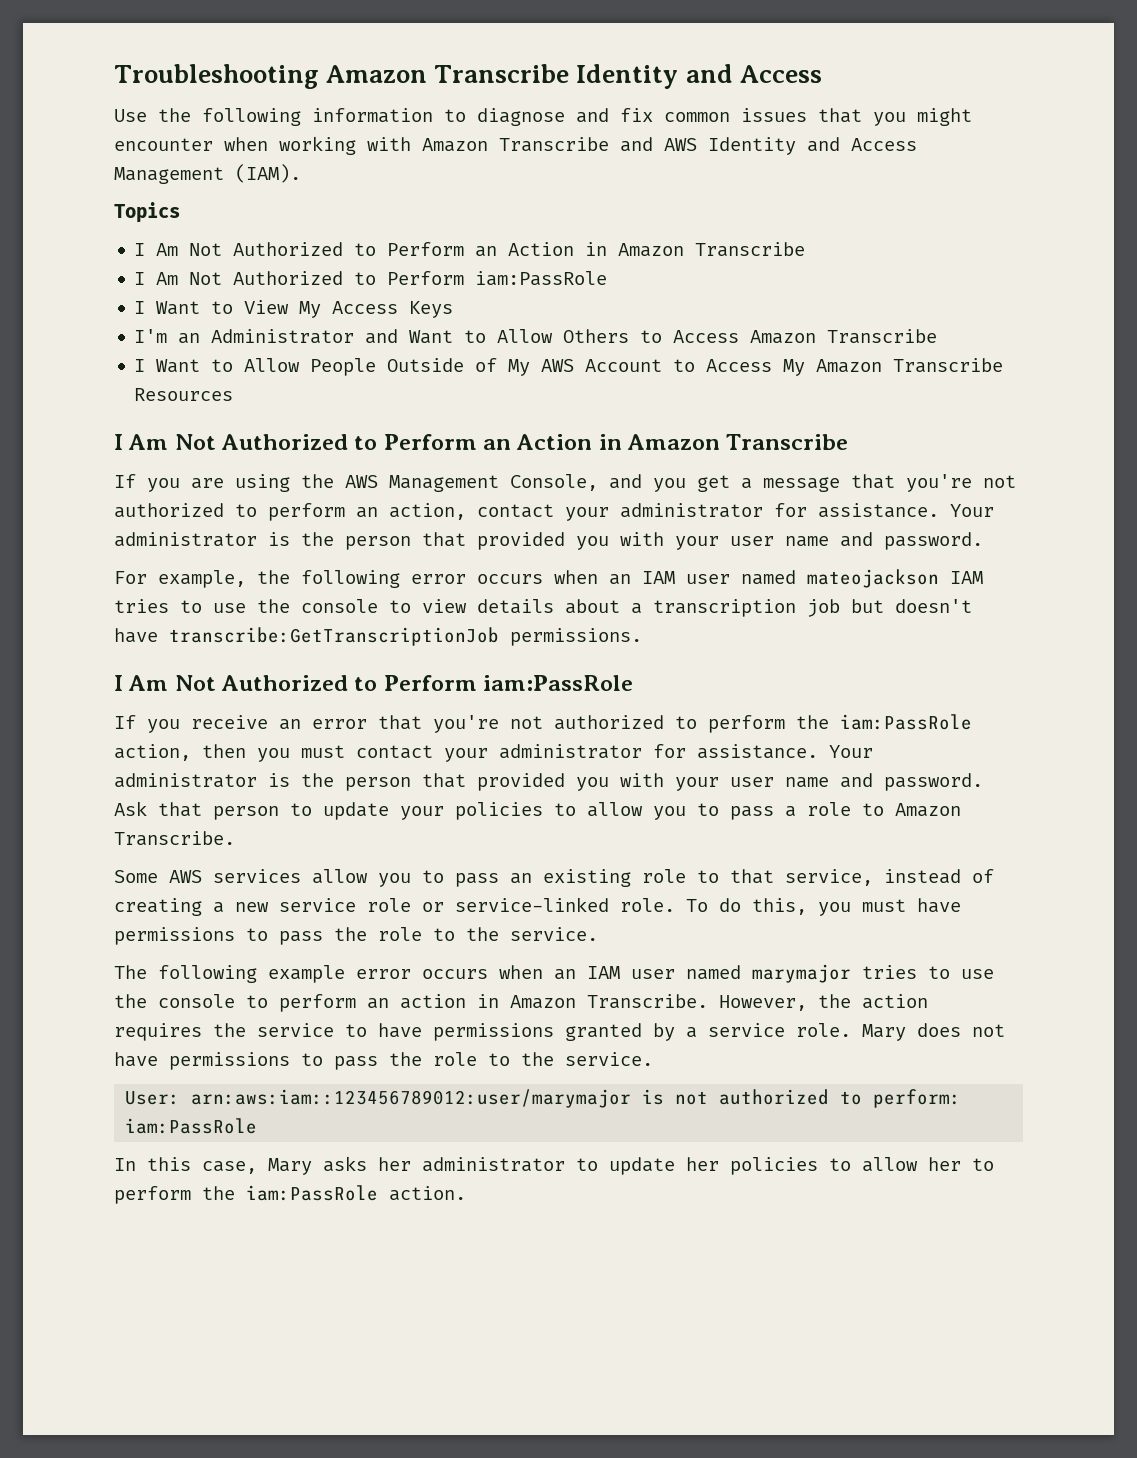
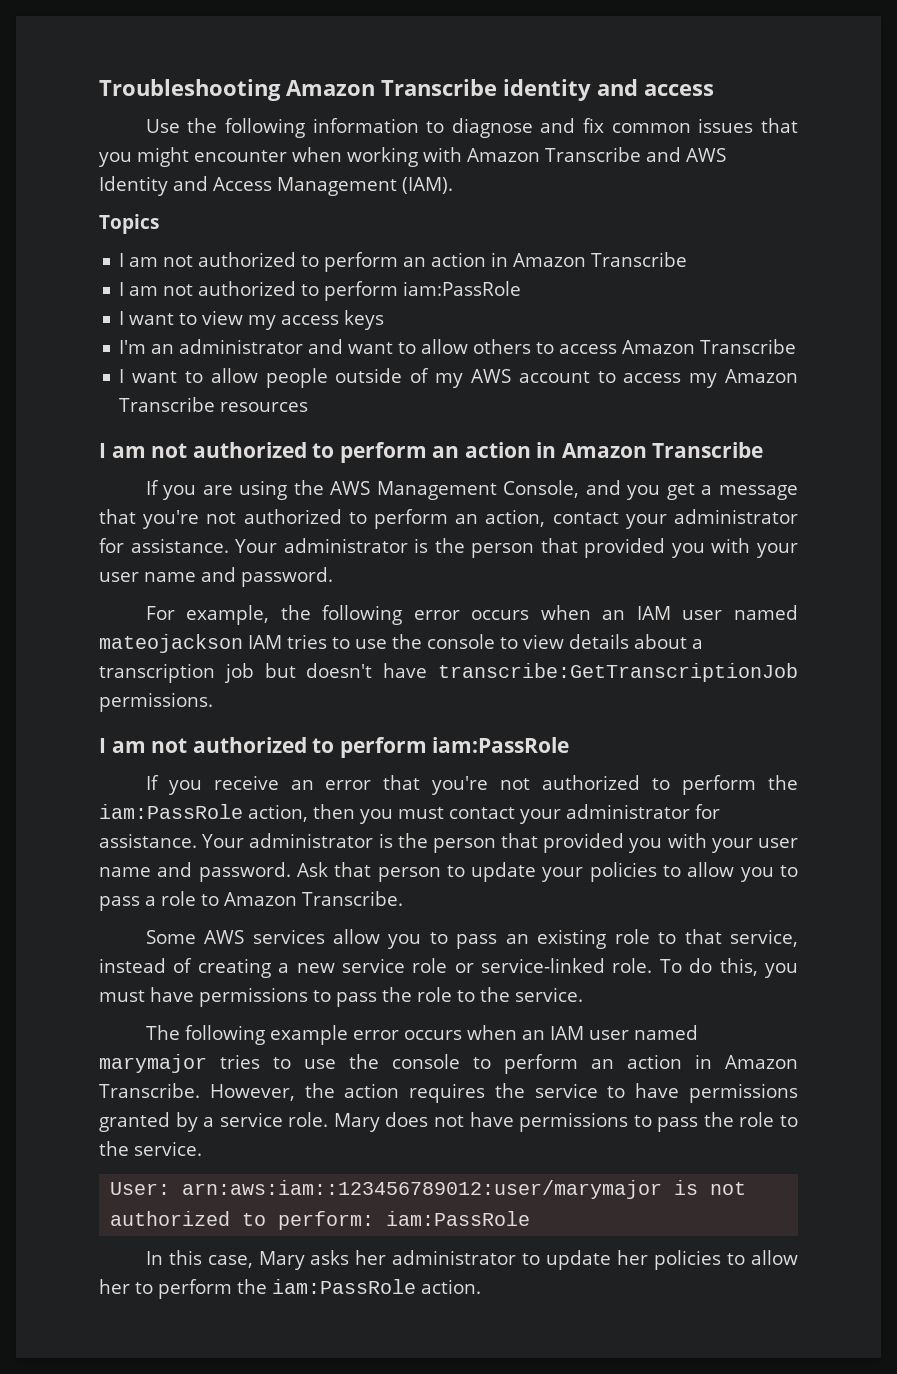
[576,64,822,89] Identity and Access -> [502,79,714,101] identity and access
[156,242,806,257] [134,271,608,286] [134,300,454,318] [134,329,938,344] [134,358,1004,376] [134,388,234,401] [114,434,593,450] Am Not Authorized to Perform an Action in Amazon Transcribe // I Am Not Authorized to Perform iam:PassRole // I Want to View My Access Keys // I'm an Administrator and Want to Allow Others to Access Amazon Transcribe // I Want to Allow People Outside of My AWS Account to Access My Amazon Transcribe Resources // I Am Not Authorized to Perform an Action -> [129,252,688,272] [119,281,522,301] [119,310,385,330] [119,339,797,354] [119,368,798,388] [119,397,309,412] [99,442,531,463] am not authorized to perform an action in Amazon Transcribe // I am not authorized to perform iam:PassRole // I want to view my access keys // I'm an administrator and want to allow others to access Amazon Transcribe // I want to allow people outside of my AWS account to access my Amazon Transcribe resources // I am not authorized to perform an action
[128,675,477,691] Am Not Authorized to Perform -> [111,737,427,758] am not authorized to perform

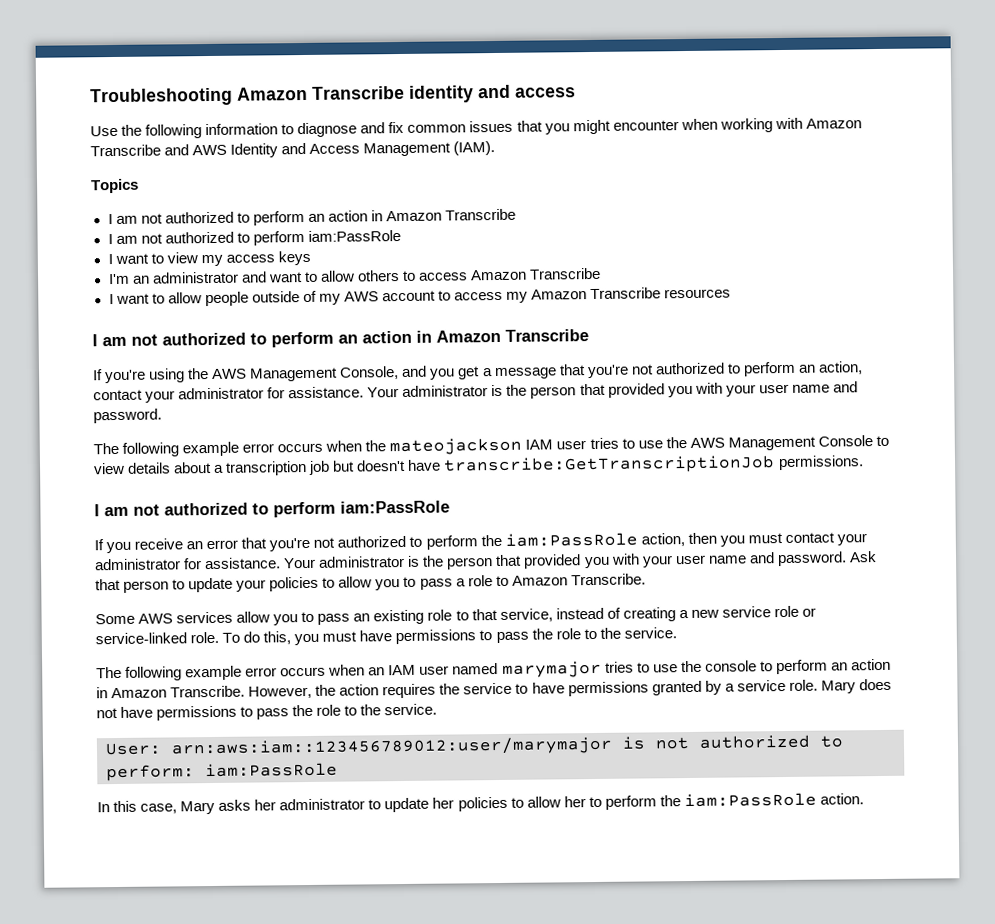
[163,485,233,500] you are -> [105,369,147,384] you're
[145,605,798,625] [99,634,495,653] For example, the following error occurs when an IAM user named mateojackson IAM tries to use the console -> [93,435,873,457] The following example error occurs when the mateojackson IAM user tries to use the AWS Management Console

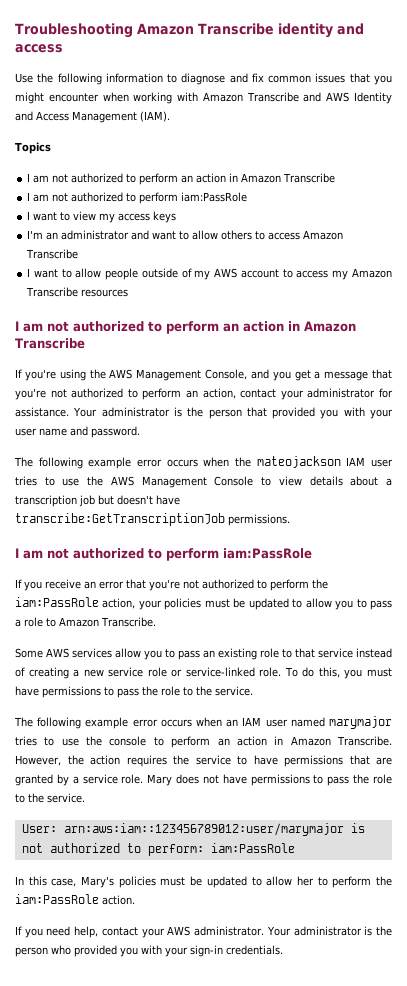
[687,532,867,547] [94,551,877,571] [95,576,320,593] then you must contact your administrator for assistance. Your administrator is the person that provided you with your user name and password. Ask that person to update your policies -> [138,598,289,610] your policies must be updated
[499,608,553,622] service, -> [318,648,353,658] service
(649, 689) none -> [349,755,392,765] that are
[180,796,508,815] Mary asks her administrator to update her policies -> [81,876,247,888] Mary's policies must be updated
(864, 799) none -> [15,926,393,938] [15,945,283,957] // If you need help, contact your AWS administrator. Your administrator is the person who provided you with your sign-in credentials.

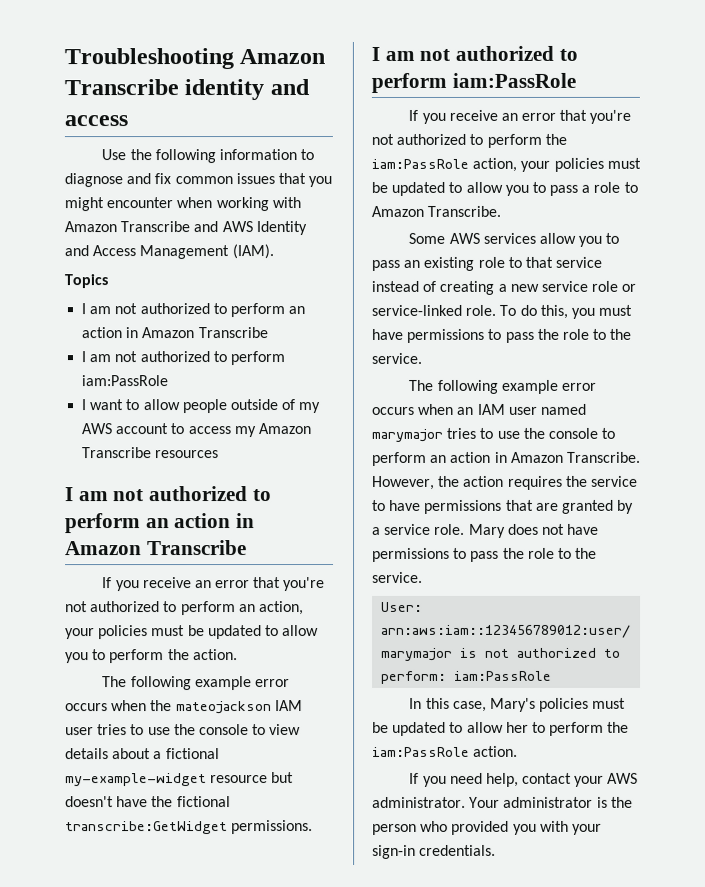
[27,211,177,223] [27,230,344,240] [26,249,79,259] // I want to view my access keys // I'm an administrator and want to allow others to access Amazon Transcribe -> (169, 381) none
[24,369,369,381] you're using the AWS Management Console, and you get a message -> [115,577,251,592] you receive an error
[240,388,393,400] [15,407,393,419] [15,426,140,438] contact your administrator for assistance. Your administrator is the person that provided you with your user name and password. -> [65,625,320,640] [65,649,238,664] your policies must be updated to allow you to perform the action.
[110,476,254,488] AWS Management Console -> [198,724,249,736] console
[15,495,180,507] [15,513,225,526] transcription job but doesn't have transcribe:GetTranscriptionJob -> [165,748,220,760] [65,772,295,787] [65,796,231,808] [65,821,228,835] fictional my-example-widget resource but doesn't have the fictional transcribe:GetWidget

